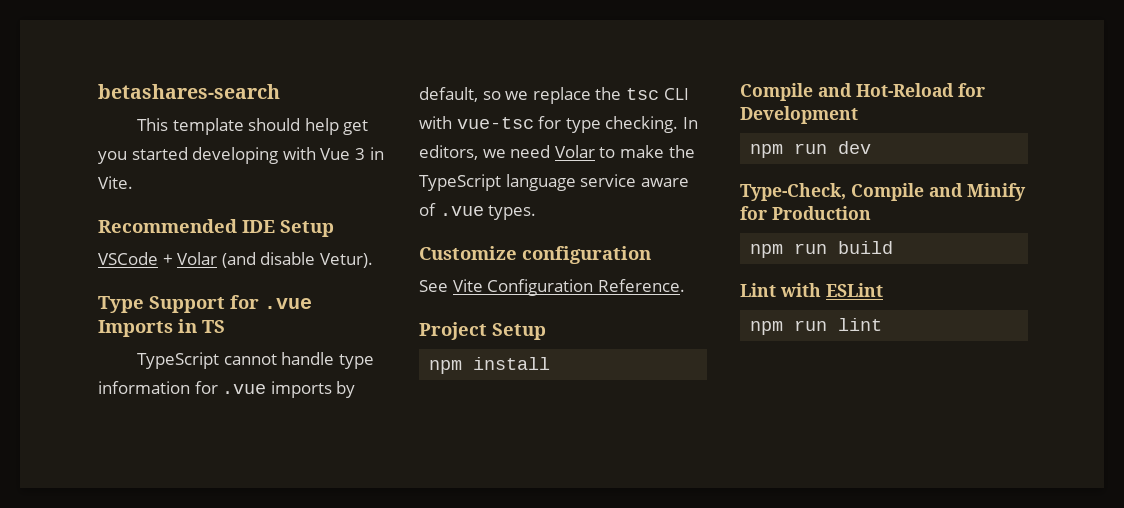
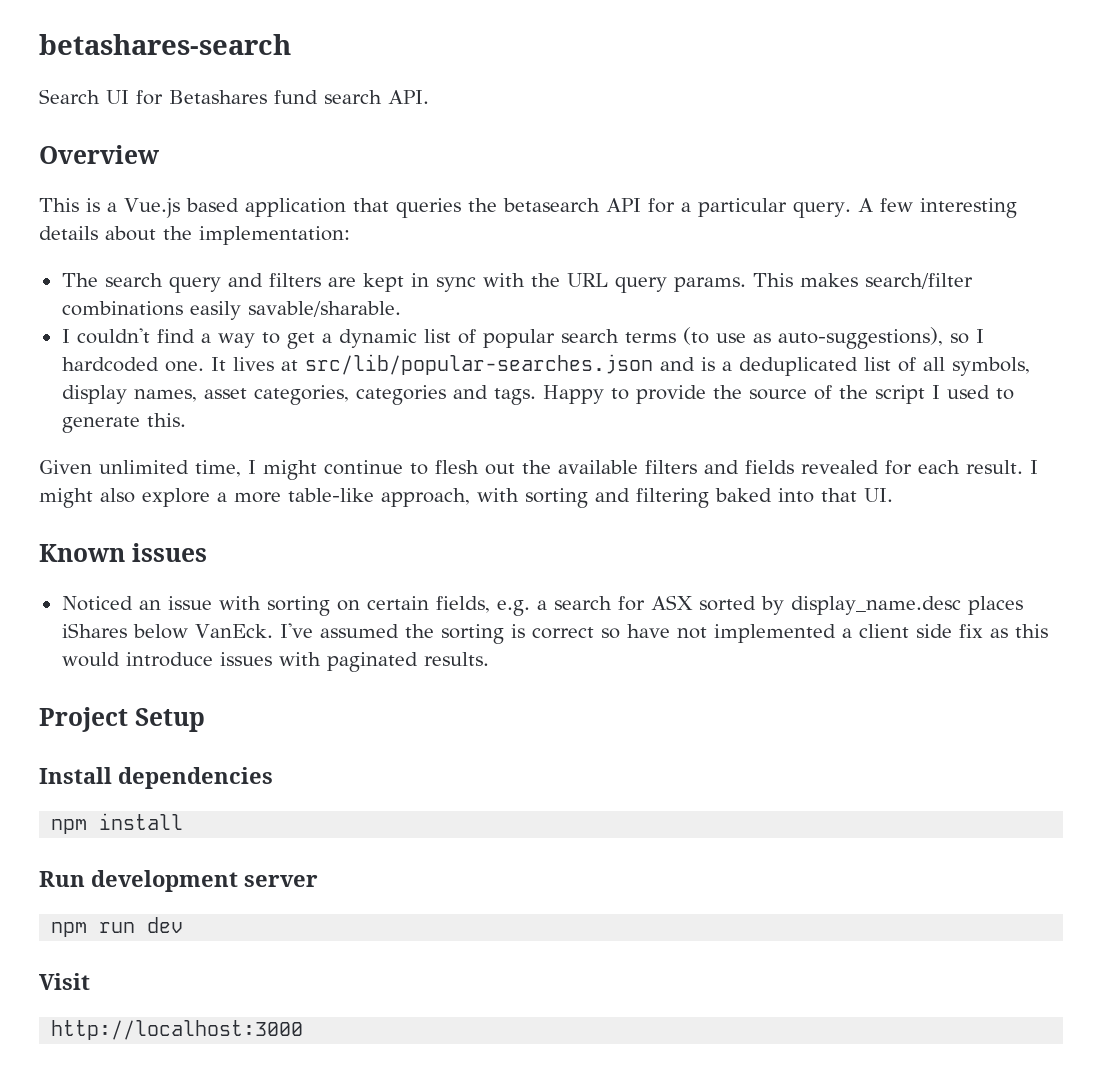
[136,118,369,135] [98,147,384,164] [98,176,133,189] [98,219,334,237] [98,252,373,268] [98,295,312,313] [98,319,225,337] [136,352,374,369] [98,381,356,398] [419,87,689,104] [419,116,698,133] [419,145,695,160] [419,174,689,191] [419,203,537,220] [419,246,651,264] [419,279,685,296] This template should help get you started developing with Vue 3 in Vite. // Recommended IDE Setup // VSCode + Volar (and disable Vetur). // Type Support for .vue Imports in TS // TypeScript cannot handle type information for .vue imports by default, so we replace the tsc CLI with vue-tsc for type checking. In editors, we need Volar to make the TypeScript language service aware of .vue types. // Customize configuration // See Vite Configuration Reference. -> [39,89,429,105] [39,145,159,164] [39,198,1017,218] [39,226,350,245] [61,273,973,293] [61,301,401,320] [61,327,984,349] [61,354,1030,376] [61,385,1014,405] [61,413,186,433] [39,460,1038,480] [39,488,893,508] [39,543,207,562] [61,595,1023,616] [61,623,1048,644] [61,652,489,672] Search UI for Betashares fund search API. // Overview // This is a Vue.js based application that queries the betasearch API for a particular query. A few interesting details about the implementation: // The search query and filters are kept in sync with the URL query params. This makes search/filter combinations easily savable/sharable. // I couldn't find a way to get a dynamic list of popular search terms (to use as auto-suggestions), so I hardcoded one. It lives at src/lib/popular-searches.json and is a deduplicated list of all symbols, display names, asset categories, categories and tags. Happy to provide the source of the script I used to generate this. // Given unlimited time, I might continue to flesh out the available filters and fields revealed for each result. I might also explore a more table-like approach, with sorting and filtering baked into that UI. // Known issues // Noticed an issue with sorting on certain fields, e.g. a search for ASX sorted by display_name.desc places iShares below VanEck. I've assumed the sorting is correct so have not implemented a client side fix as this would introduce issues with paginated results.
(546, 331) none -> [39,767,273,789] // Install dependencies
[740,83,985,101] [740,106,858,124] [750,141,872,158] [740,183,1026,201] [740,206,871,220] [750,241,894,258] [740,283,883,297] [750,318,883,335] Compile and Hot-Reload for Development // npm run dev // Type-Check, Compile and Minify for Production // npm run build // Lint with ESLint // npm run lint -> [39,870,318,892] [51,917,184,937] [39,973,90,990] [51,1020,304,1040] Run development server // npm run dev // Visit // http://localhost:3000

